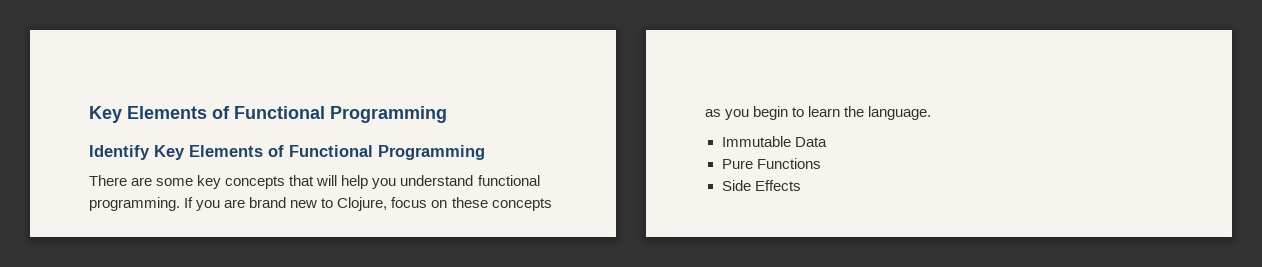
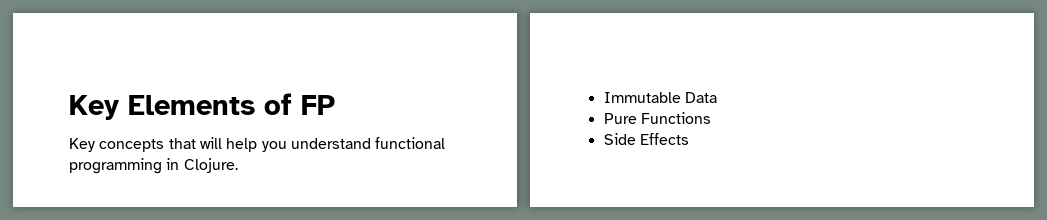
[89,106,447,123] [89,145,485,160] [89,175,222,189] Key Elements of Functional Programming // Identify Key Elements of Functional Programming // There are some key -> [69,93,335,120] [69,138,95,152] Key Elements of FP // Key
[89,197,552,211] [705,106,932,120] programming. If you are brand new to Clojure, focus on these concepts as you begin to learn the language. -> [69,158,238,174] programming in Clojure.

